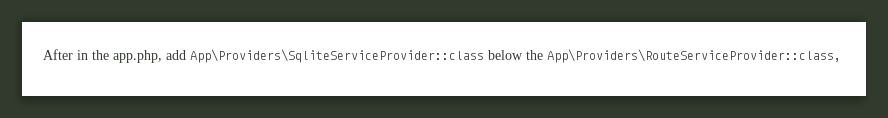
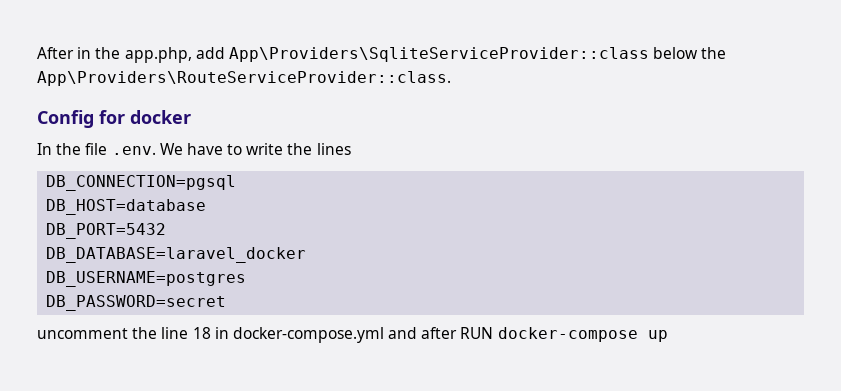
[547,49,841,63] App\Providers\RouteServiceProvider::class, -> [37,71,451,86] [37,110,191,128] [37,143,351,155] [46,175,237,191] [46,199,207,215] [46,223,167,239] [46,247,307,263] [46,271,247,287] [46,295,227,311] [37,327,668,343] App\Providers\RouteServiceProvider::class. // Config for docker // In the file .env. We have to write the lines // DB_CONNECTION=pgsql // DB_HOST=database // DB_PORT=5432 // DB_DATABASE=laravel_docker // DB_USERNAME=postgres // DB_PASSWORD=secret // uncomment the line 18 in docker-compose.yml and after RUN docker-compose up

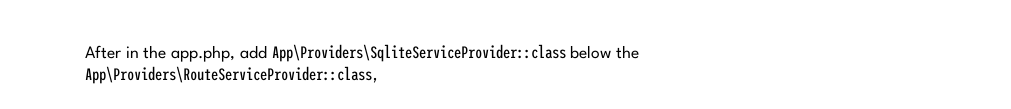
[37,71,451,86] [37,110,191,128] [37,143,351,155] [46,175,237,191] [46,199,207,215] [46,223,167,239] [46,247,307,263] [46,271,247,287] [46,295,227,311] [37,327,668,343] App\Providers\RouteServiceProvider::class. // Config for docker // In the file .env. We have to write the lines // DB_CONNECTION=pgsql // DB_HOST=database // DB_PORT=5432 // DB_DATABASE=laravel_docker // DB_USERNAME=postgres // DB_PASSWORD=secret // uncomment the line 18 in docker-compose.yml and after RUN docker-compose up -> [85,66,379,84] App\Providers\RouteServiceProvider::class,

